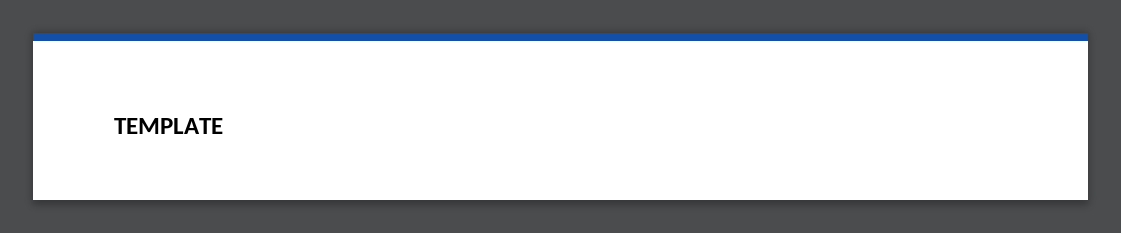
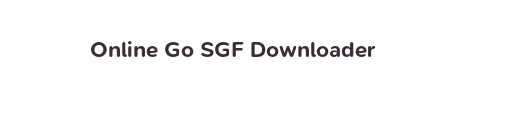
[114,118,223,134] TEMPLATE -> [90,41,377,58] Online Go SGF Downloader

